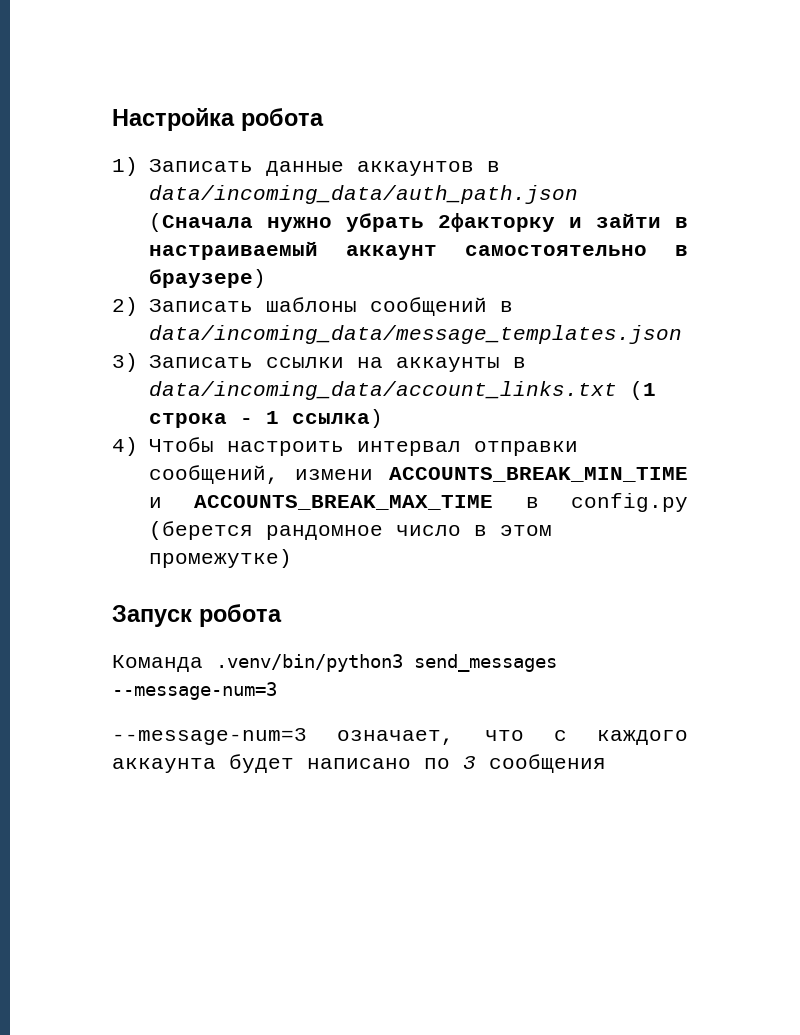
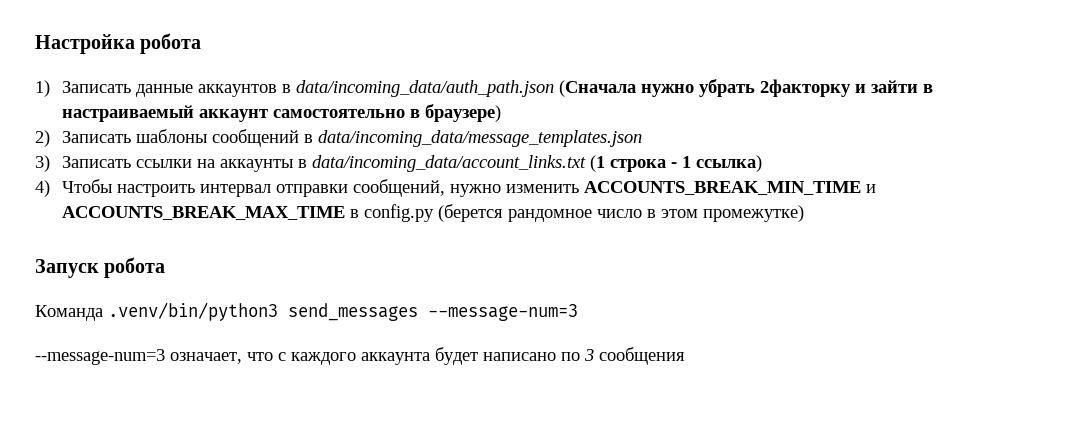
[294,469,373,480] измени -> [450,184,580,197] нужно изменить

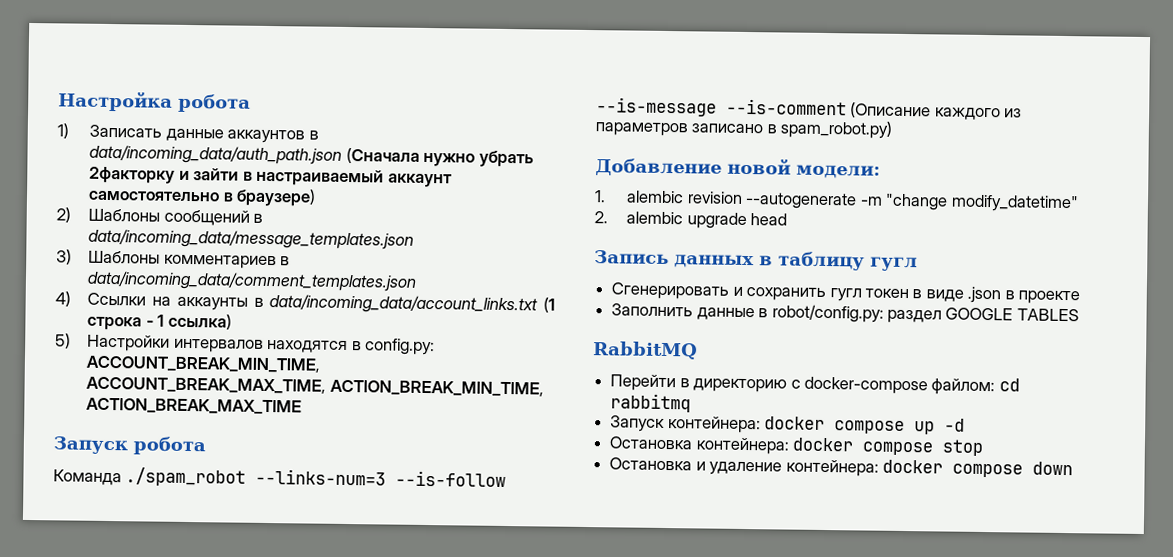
[62,129,208,143] Записать шаблоны -> [88,208,161,222] Шаблоны
[62,156,193,168] Записать ссылки -> [88,250,291,270] [87,270,418,292] [55,291,147,307] Шаблоны комментариев в data/incoming_data/comment_templates.json // 4) Ссылки
[35,179,877,197] [62,204,805,222] [35,257,166,278] [35,302,578,321] [35,347,685,365] 4) Чтобы настроить интервал отправки сообщений, нужно изменить ACCOUNTS_BREAK_MIN_TIME и ACCOUNTS_BREAK_MAX_TIME в config.py (берется рандомное число в этом промежутке) // Запуск робота // Команда .venv/bin/python3 send_messages --message-num=3 // --message-num=3 означает, что с каждого аккаунта будет написано по 3 сообщения -> [55,333,436,356] [86,355,321,373] [86,376,544,397] [86,397,303,415] [53,436,206,456] [53,467,507,488] [596,97,1023,121] [595,120,893,139] [595,157,881,179] [594,190,1079,213] [594,211,788,230] [594,250,918,272] [611,282,1081,305] [611,303,1079,324] [593,341,698,360] [610,374,1020,396] [610,393,692,413] [610,415,966,435] [609,436,985,457] [609,457,1073,478] 5) Настройки интервалов находятся в config.py: ACCOUNT_BREAK_MIN_TIME, ACCOUNT_BREAK_MAX_TIME, ACTION_BREAK_MIN_TIME, ACTION_BREAK_MAX_TIME // Запуск робота // Команда ./spam_robot --links-num=3 --is-follow --is-message --is-comment (Описание каждого из параметров записано в spam_robot.py) // Добавление новой модели: // 1. alembic revision --autogenerate -m "change modify_datetime" // 2. alembic upgrade head // Запись данных в таблицу гугл // Сгенерировать и сохранить гугл токен в виде .json в проекте // Заполнить данные в robot/config.py: раздел GOOGLE TABLES // RabbitMQ // Перейти в директорию с docker-compose файлом: cd rabbitmq // Запуск контейнера: docker compose up -d // Остановка контейнера: docker compose stop // Остановка и удаление контейнера: docker compose down

